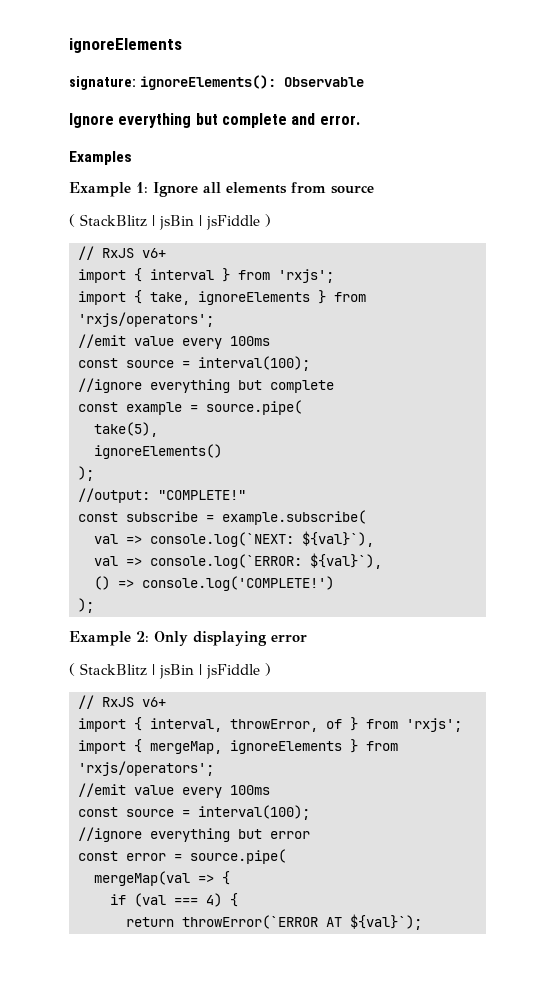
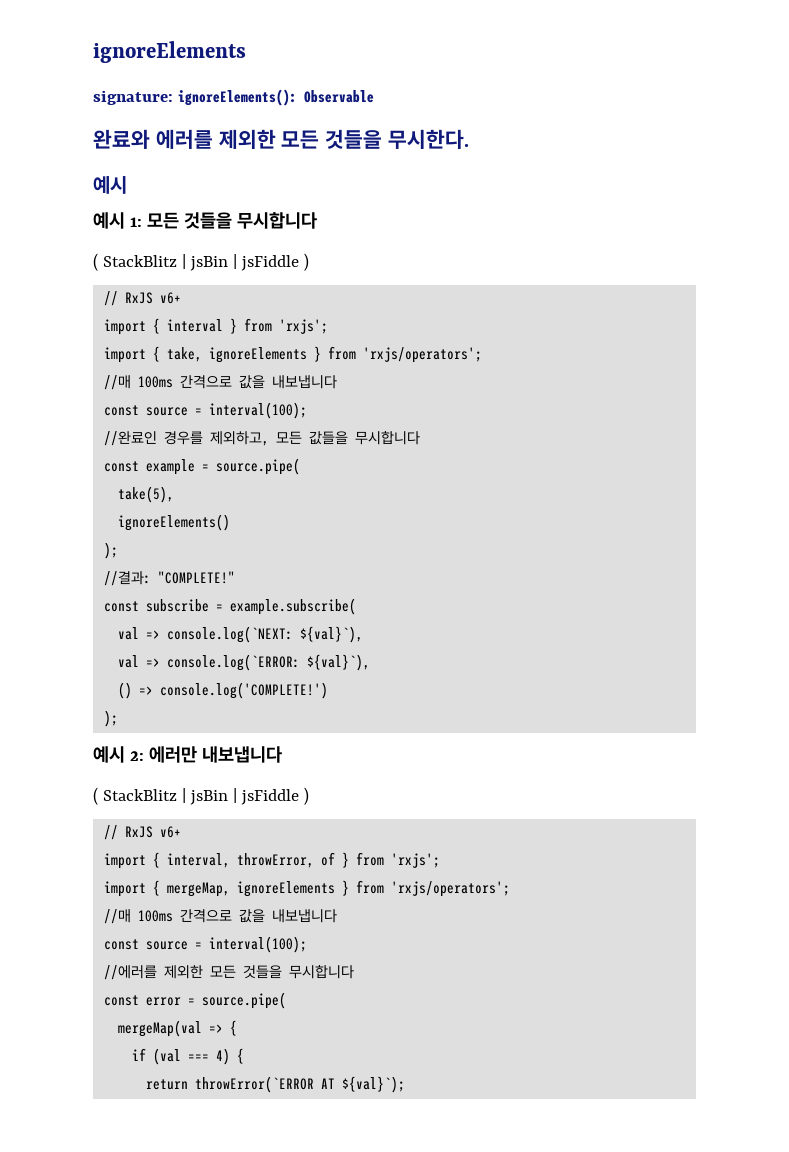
[69,113,360,128] [69,151,132,165] [69,182,374,197] Ignore everything but complete and error. // Examples // Example 1: Ignore all elements from source -> [93,129,470,149] [93,176,127,194] [93,212,317,229] 완료와 에러를 제외한 모든 것들을 무시한다. // 예시 // 예시 1: 모든 것들을 무시합니다
[78,334,270,349] [78,356,310,371] [78,378,334,393] //emit value every 100ms // const source = interval(100); // //ignore everything but complete -> [104,375,338,390] [104,402,308,419] [104,431,421,446] //매 100ms 간격으로 값을 내보냅니다 // const source = interval(100); // //완료인 경우를 제외하고, 모든 값들을 무시합니다
[78,488,150,503] //output: -> [104,571,152,586] //결과:
[69,631,307,646] Example 2: Only displaying error -> [93,746,282,763] 예시 2: 에러만 내보냅니다
[78,783,270,798] [78,805,310,820] [78,827,310,842] //emit value every 100ms // const source = interval(100); // //ignore everything but error -> [104,909,338,924] [104,936,308,953] [104,965,355,980] //매 100ms 간격으로 값을 내보냅니다 // const source = interval(100); // //에러를 제외한 모든 것들을 무시합니다

